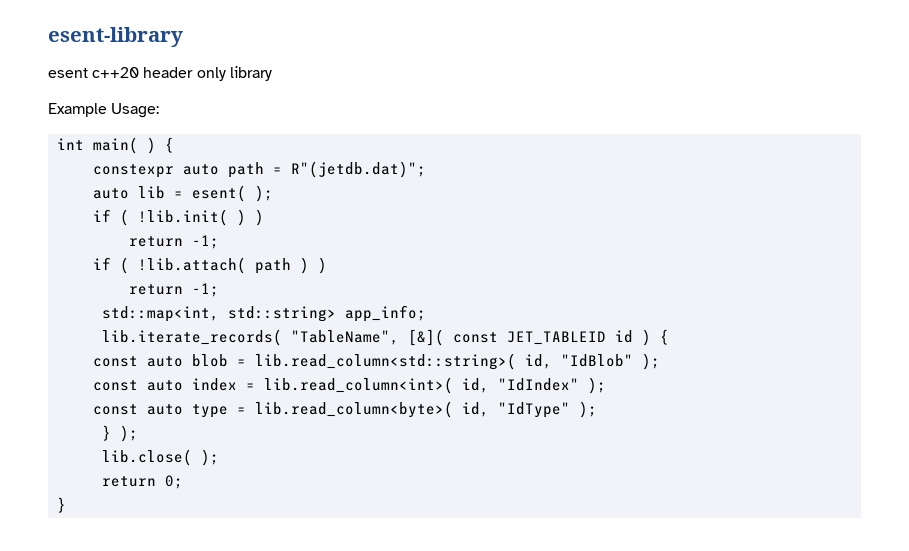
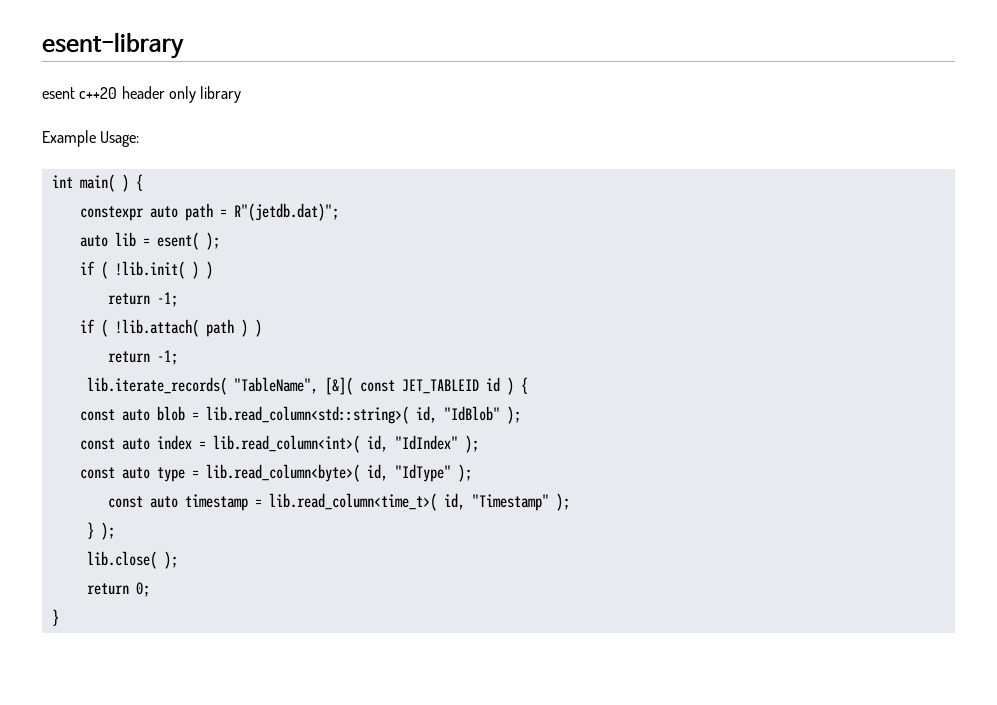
[102,305,427,322] // std::map<int, std::string> app_info; -> (178, 357) none
(598, 409) none -> [107,493,570,511] // const auto timestamp = lib.read_column<time_t>( id, "Timestamp" );

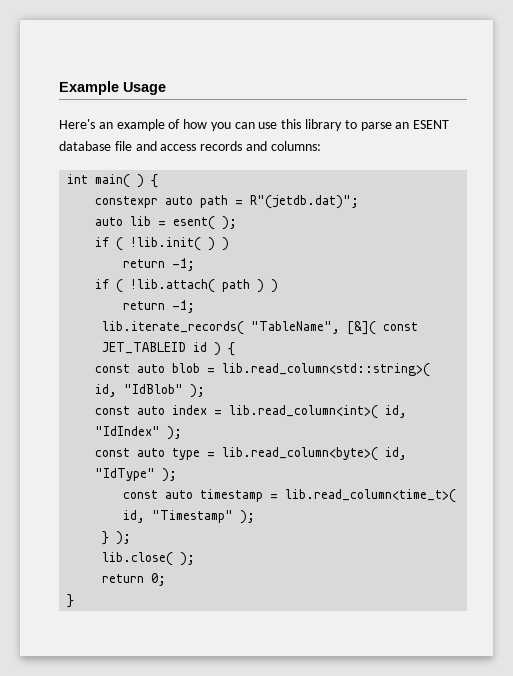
[42,32,184,59] [42,86,242,103] [42,130,140,147] esent-library // esent c++20 header only library // Example Usage: -> [59,81,166,95] [59,119,450,131] [59,141,321,151] Example Usage // Here's an example of how you can use this library to parse an ESENT database file and access records and columns:

